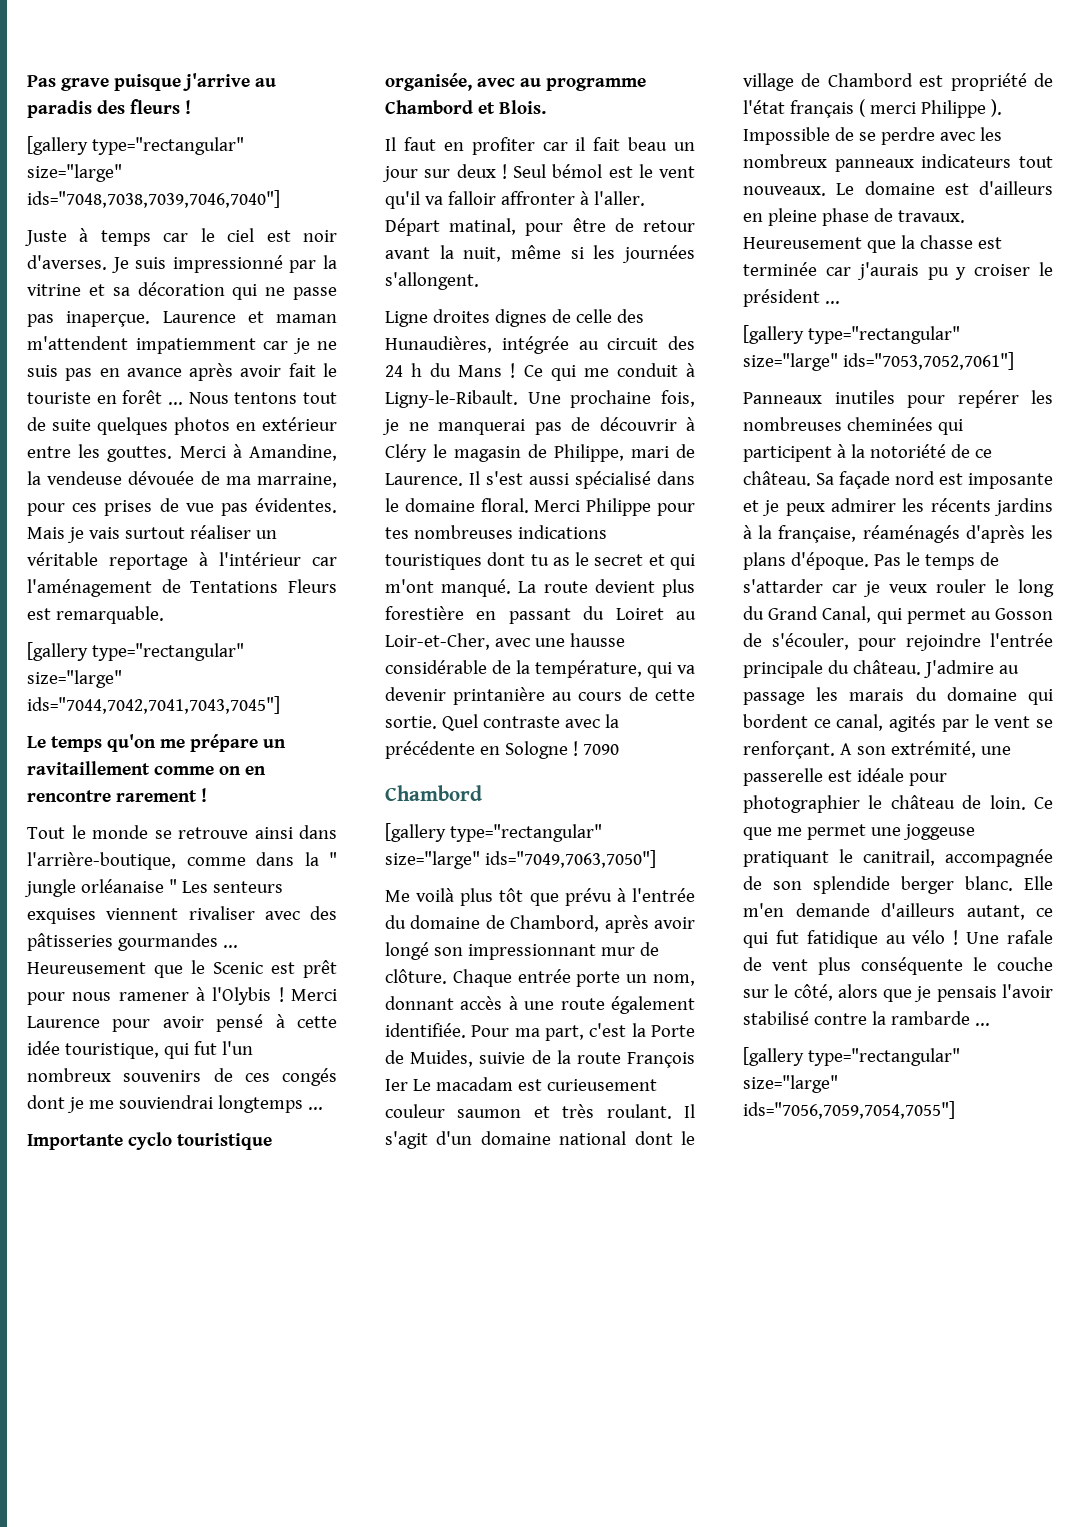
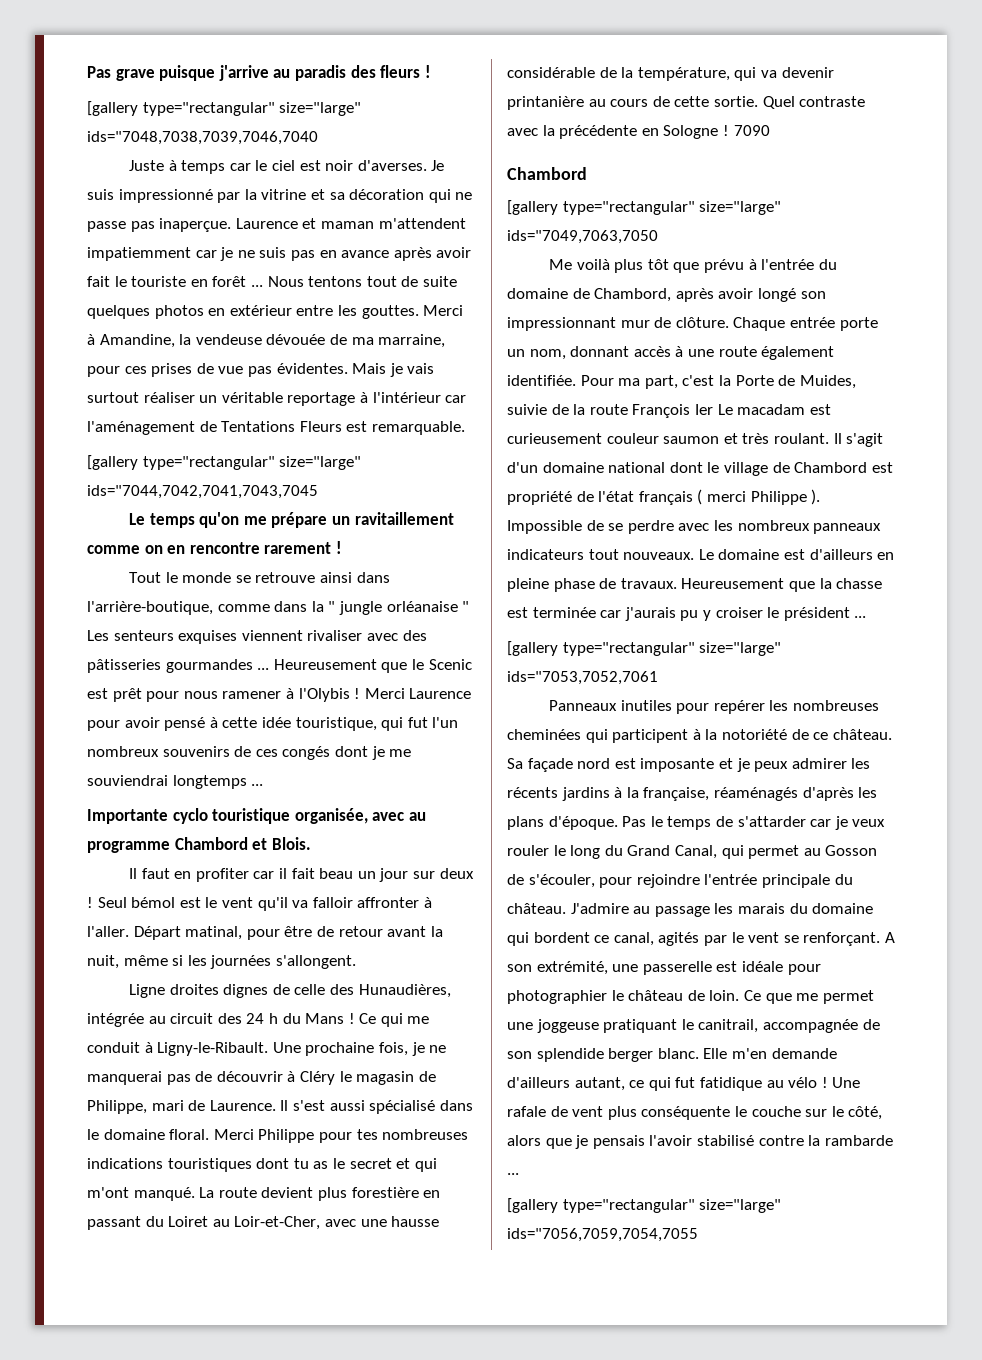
[27,190,280,208] ids="7048,7038,7039,7046,7040"] -> [87,131,318,145] ids="7048,7038,7039,7046,7040
[27,696,280,714] ids="7044,7042,7041,7043,7045"] -> [87,485,318,499] ids="7044,7042,7041,7043,7045
[484,850,656,868] ids="7049,7063,7050"] -> [507,230,658,244] ids="7049,7063,7050
[842,352,1014,370] ids="7053,7052,7061"] -> [507,671,658,685] ids="7053,7052,7061
[743,1101,955,1119] ids="7056,7059,7054,7055"] -> [507,1228,698,1242] ids="7056,7059,7054,7055

